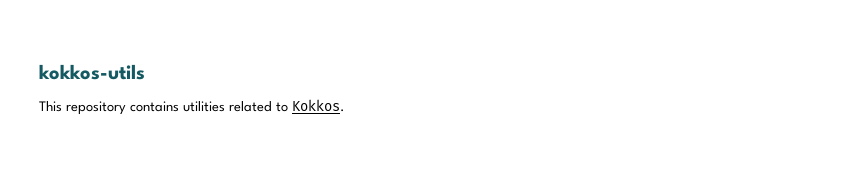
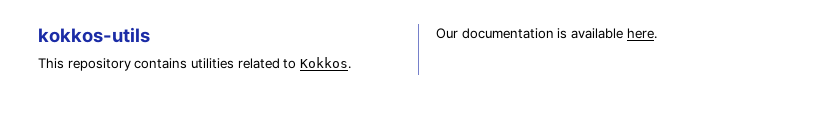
(345, 105) none -> [436,28,657,39] // Our documentation is available here.

